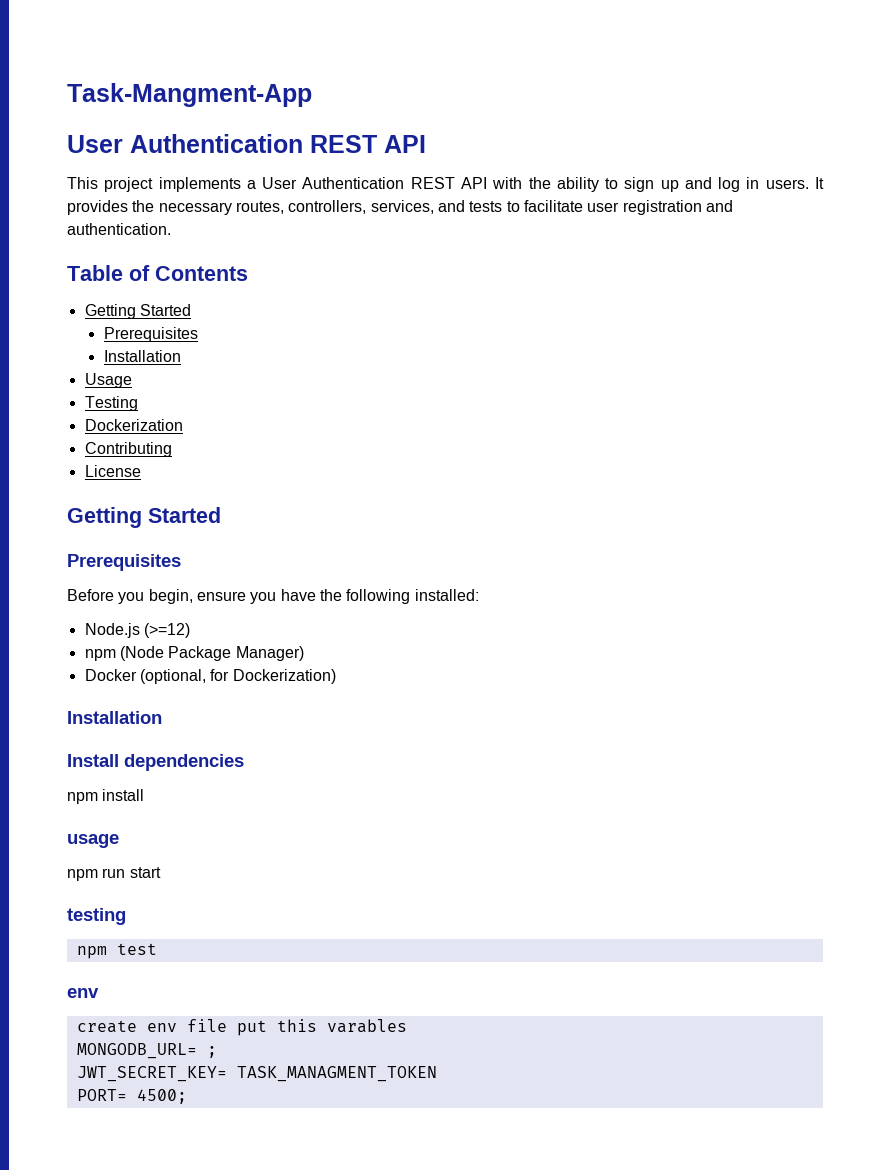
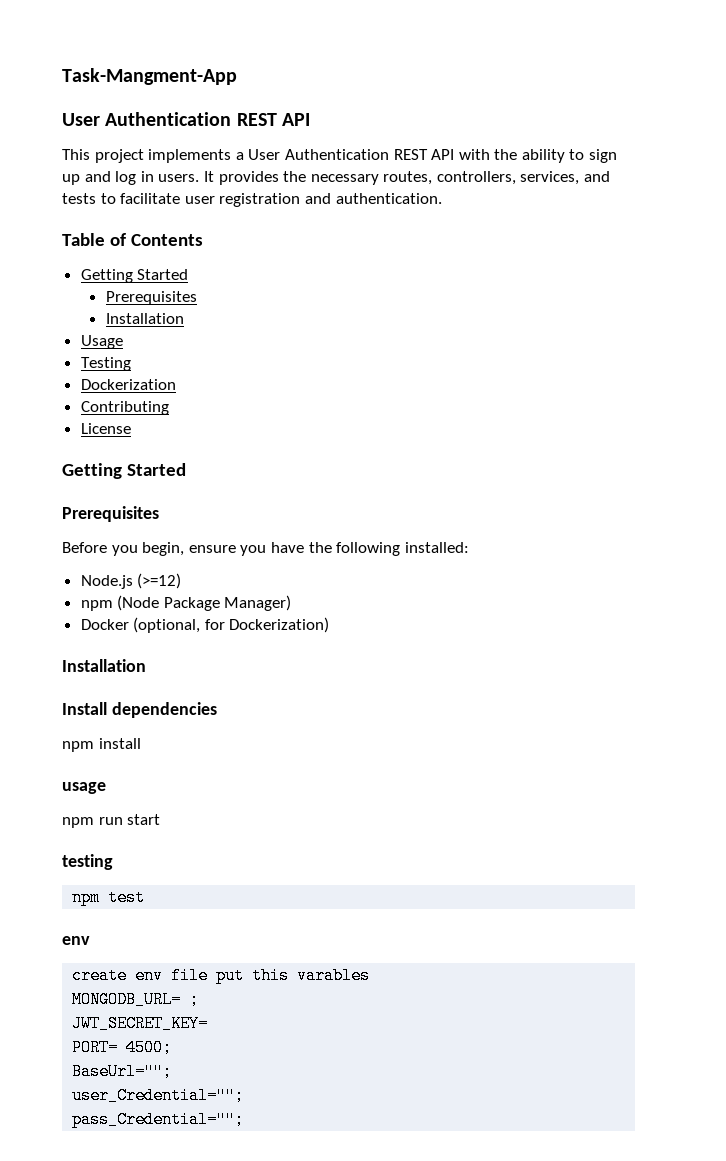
[236,1066,437,1082] TASK_MANAGMENT_TOKEN -> (209, 1023) none
(187, 1096) none -> [72,1063,173,1080] [72,1087,245,1104] [72,1111,245,1128] // BaseUrl=""; // user_Credential=""; // pass_Credential="";

